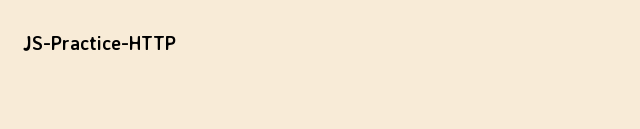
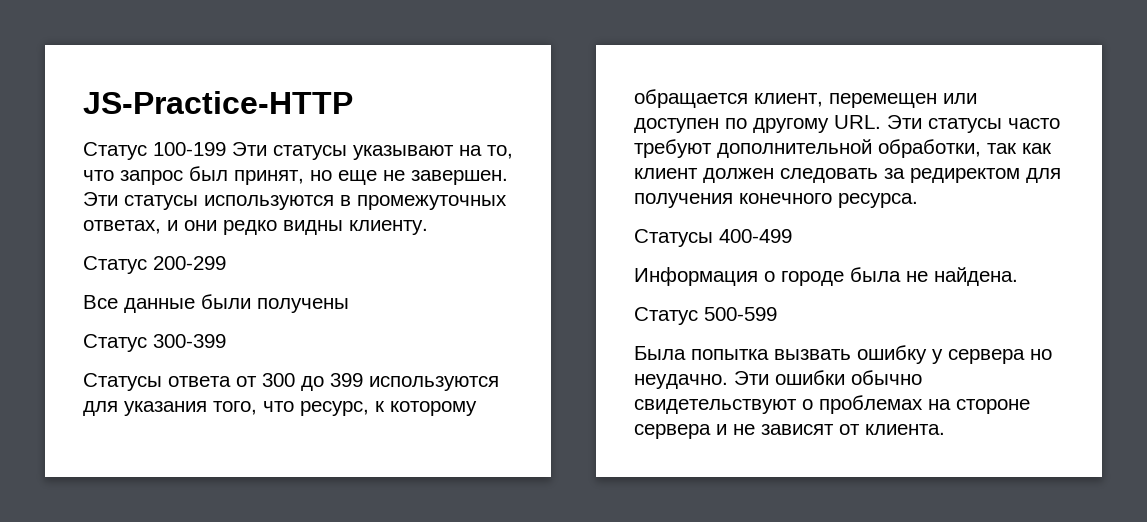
(176, 43) none -> [83,142,513,160] [83,166,508,185] [83,192,507,210] [83,220,428,235] [83,256,226,274] [83,294,349,313] [83,334,226,352] [83,373,499,391] [83,401,477,416] [634,89,977,108] [634,115,1060,133] [634,139,1052,158] [634,168,1061,183] [634,193,918,208] [634,229,792,247] [634,267,1018,286] [634,307,777,325] [634,345,1052,364] [634,370,922,389] [634,395,1030,414] [634,424,945,439] // Статус 100-199 Эти статусы указывают на то, что запрос был принят, но еще не завершен. Эти статусы используются в промежуточных ответах, и они редко видны клиенту. // Статус 200-299 // Все данные были получены // Статус 300-399 // Статусы ответа от 300 до 399 используются для указания того, что ресурс, к которому обращается клиент, перемещен или доступен по другому URL. Эти статусы часто требуют дополнительной обработки, так как клиент должен следовать за редиректом для получения конечного ресурса. // Статусы 400-499 // Информация о городе была не найдена. // Статус 500-599 // Была попытка вызвать ошибку у сервера но неудачно. Эти ошибки обычно свидетельствуют о проблемах на стороне сервера и не зависят от клиента.

